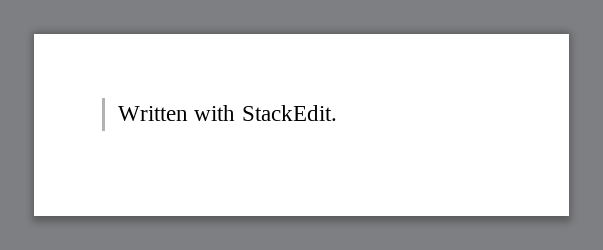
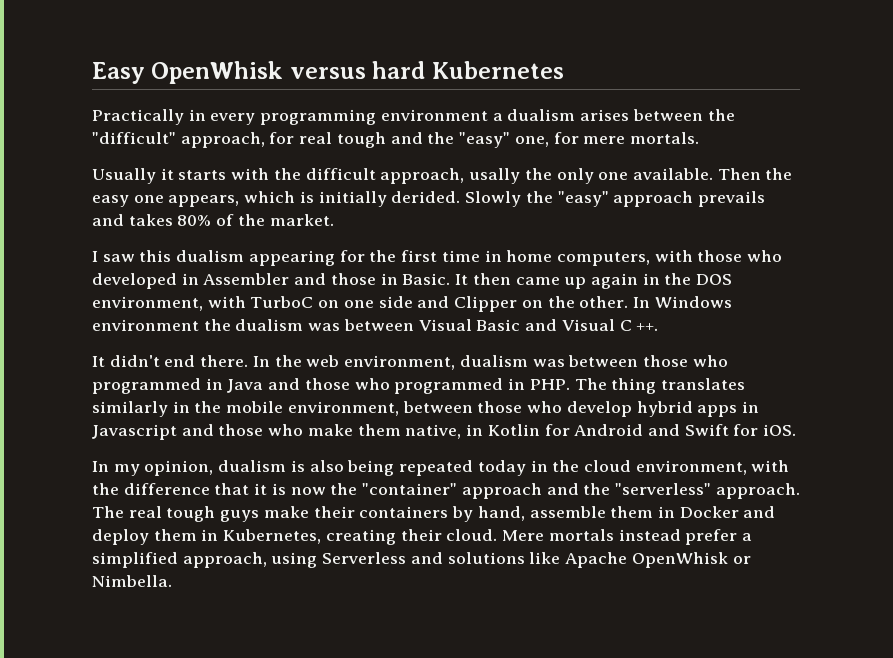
[118,105,337,121] Written with StackEdit. -> [92,61,564,84] [92,109,735,125] [92,132,699,148] [92,168,793,184] [92,191,765,207] [92,214,334,226] [92,250,783,266] [92,273,733,289] [92,296,732,312] [92,319,659,331] [92,355,728,370] [92,378,745,394] [92,401,759,417] [92,424,797,440] [92,460,790,476] [92,483,800,499] [92,506,776,522] [92,529,752,545] [92,552,751,568] [92,575,172,587] Easy OpenWhisk versus hard Kubernetes // Practically in every programming environment a dualism arises between the "difficult" approach, for real tough and the "easy" one, for mere mortals. // Usually it starts with the difficult approach, usally the only one available. Then the easy one appears, which is initially derided. Slowly the "easy" approach prevails and takes 80% of the market. // I saw this dualism appearing for the first time in home computers, with those who developed in Assembler and those in Basic. It then came up again in the DOS environment, with TurboC on one side and Clipper on the other. In Windows environment the dualism was between Visual Basic and Visual C ++. // It didn't end there. In the web environment, dualism was between those who programmed in Java and those who programmed in PHP. The thing translates similarly in the mobile environment, between those who develop hybrid apps in Javascript and those who make them native, in Kotlin for Android and Swift for iOS. // In my opinion, dualism is also being repeated today in the cloud environment, with the difference that it is now the "container" approach and the "serverless" approach. The real tough guys make their containers by hand, assemble them in Docker and deploy them in Kubernetes, creating their cloud. Mere mortals instead prefer a simplified approach, using Serverless and solutions like Apache OpenWhisk or Nimbella.

